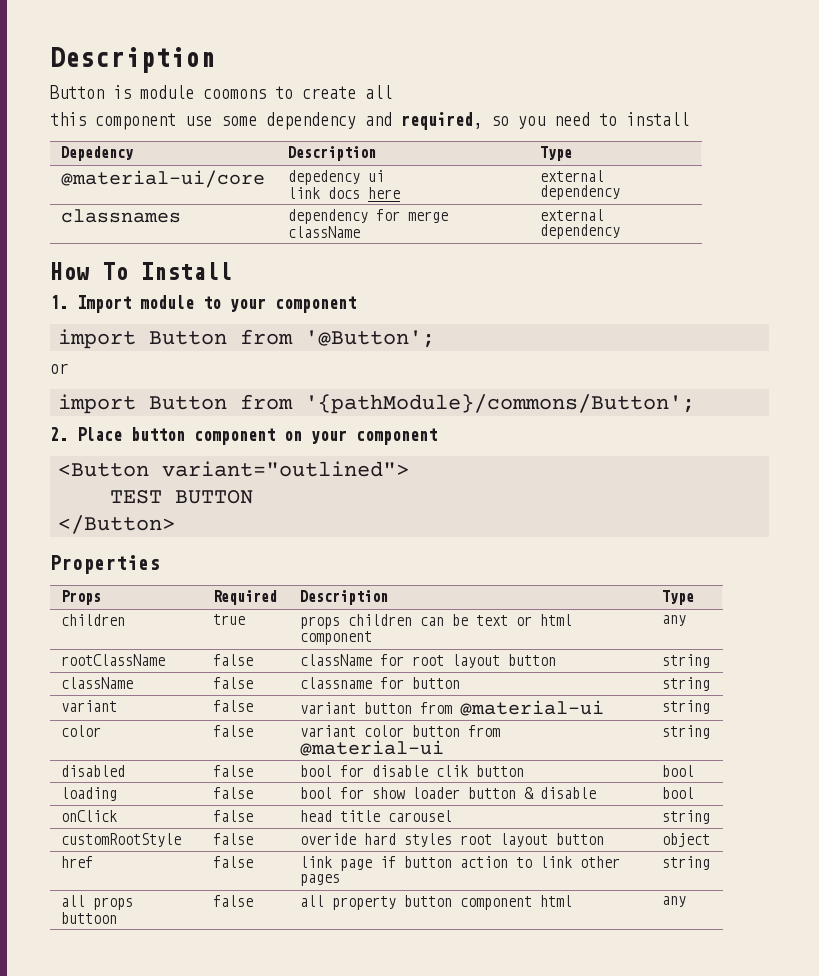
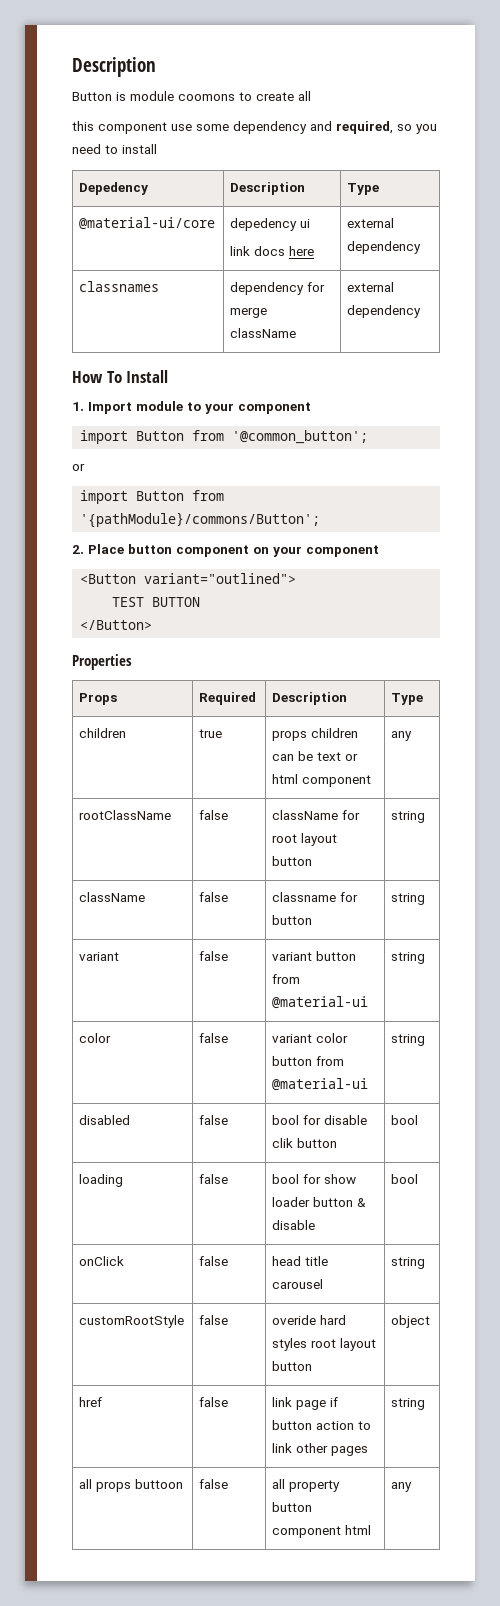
[305,330,436,348] '@Button'; -> [232,430,369,444] '@common_button';

